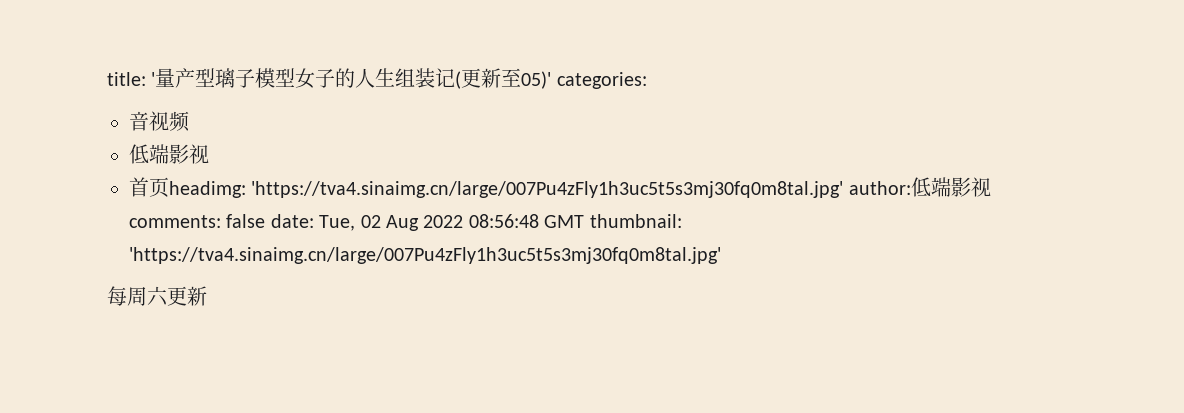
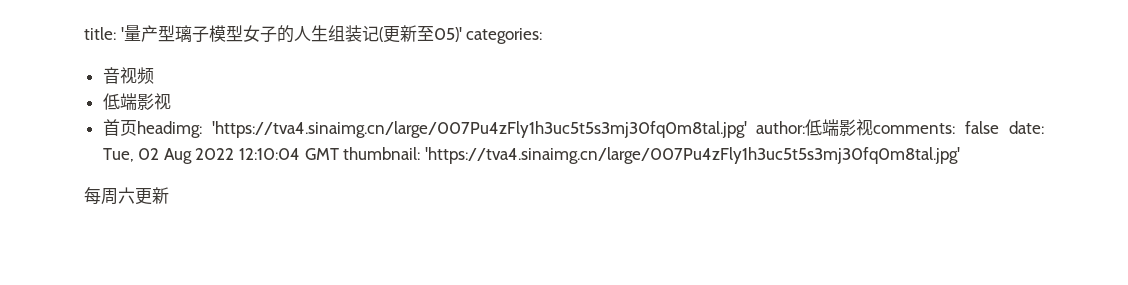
[468,214,539,228] 08:56:48 -> [239,148,301,160] 12:10:04

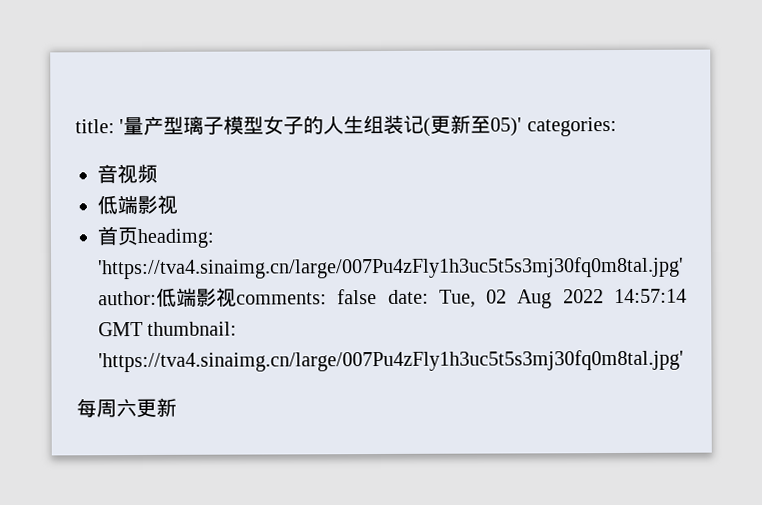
[239,148,301,160] 12:10:04 -> [614,288,687,304] 14:57:14

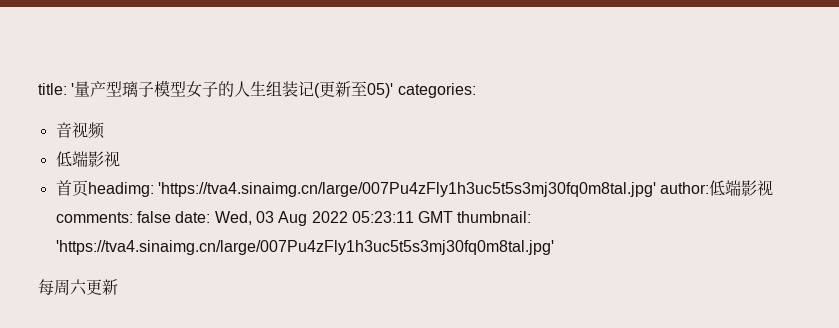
[438,289,508,308] Tue, 02 -> [214,211,274,225] Wed, 03
[614,288,687,304] 14:57:14 -> [351,211,414,223] 05:23:11

